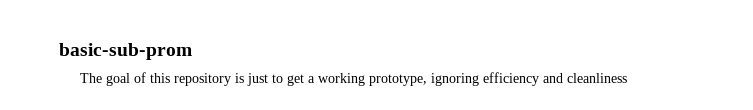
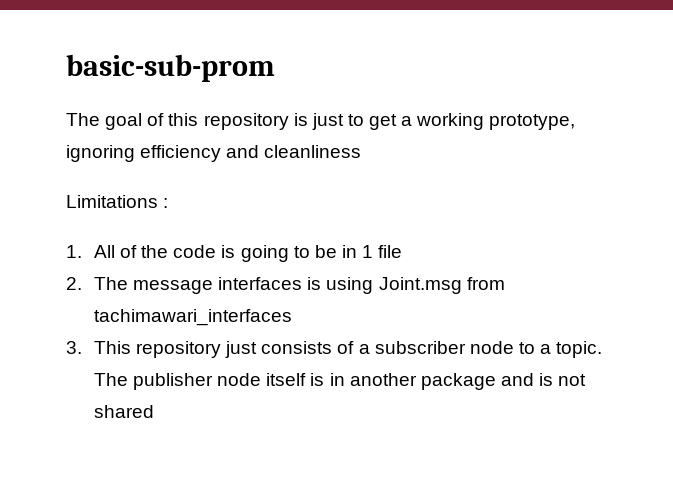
(627, 78) none -> [66,195,169,208] [66,245,403,262] [66,277,505,294] [93,309,292,326] [66,341,603,358] [93,373,587,390] [93,405,154,418] // Limitations : // 1. All of the code is going to be in 1 file // 2. The message interfaces is using Joint.msg from tachimawari_interfaces // 3. This repository just consists of a subscriber node to a topic. The publisher node itself is in another package and is not shared

